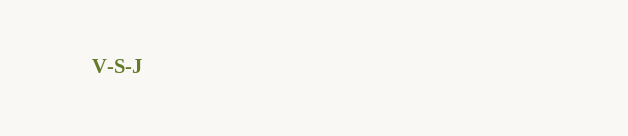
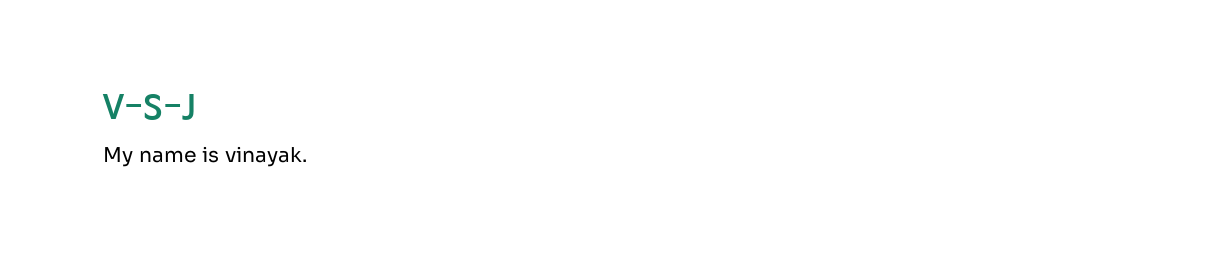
(142, 66) none -> [103,146,307,167] // My name is vinayak.

